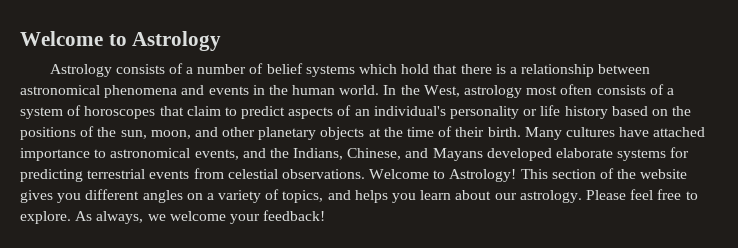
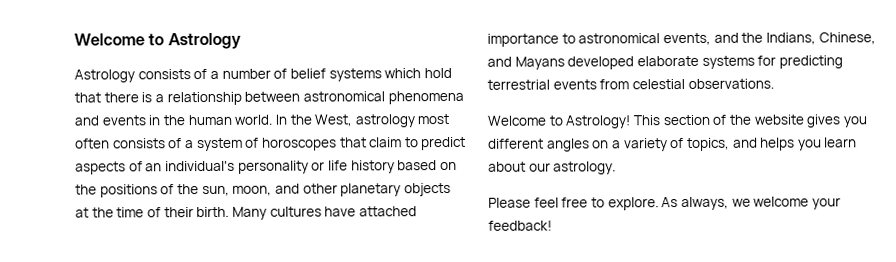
(365, 174) none -> (774, 83) //
(582, 196) none -> (617, 168) //

